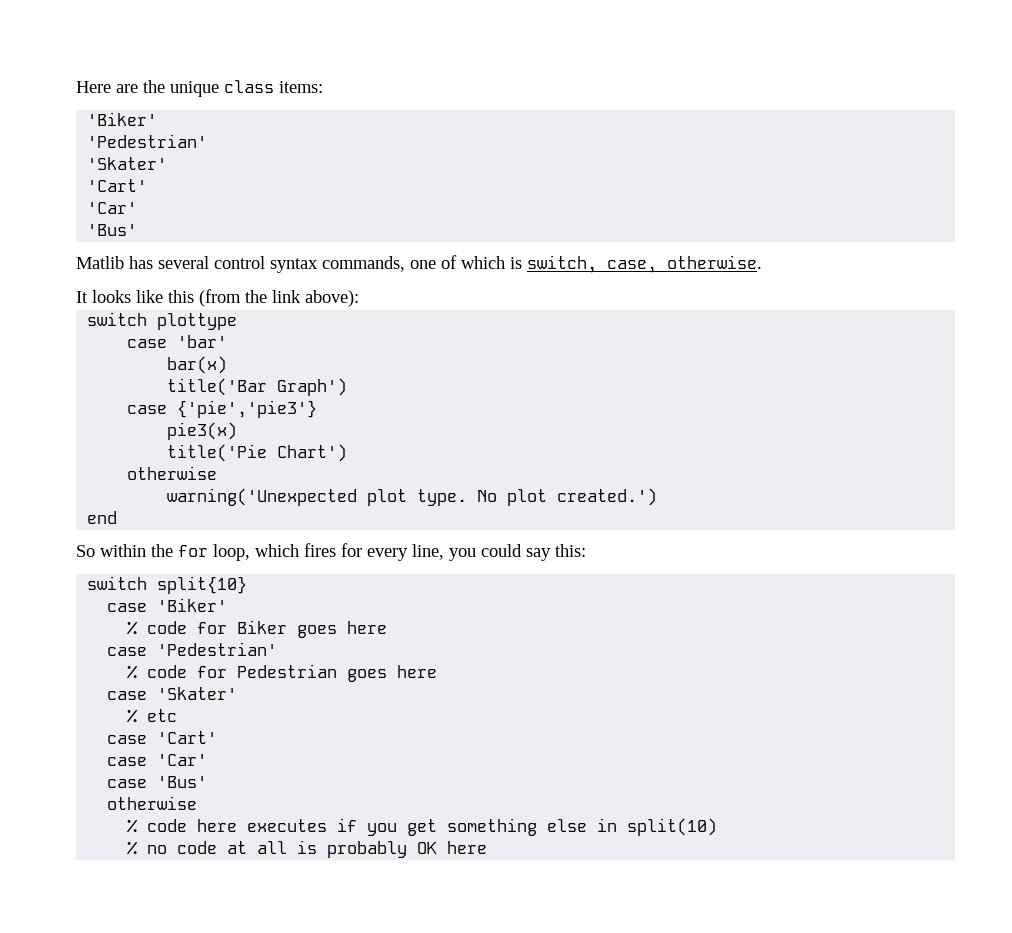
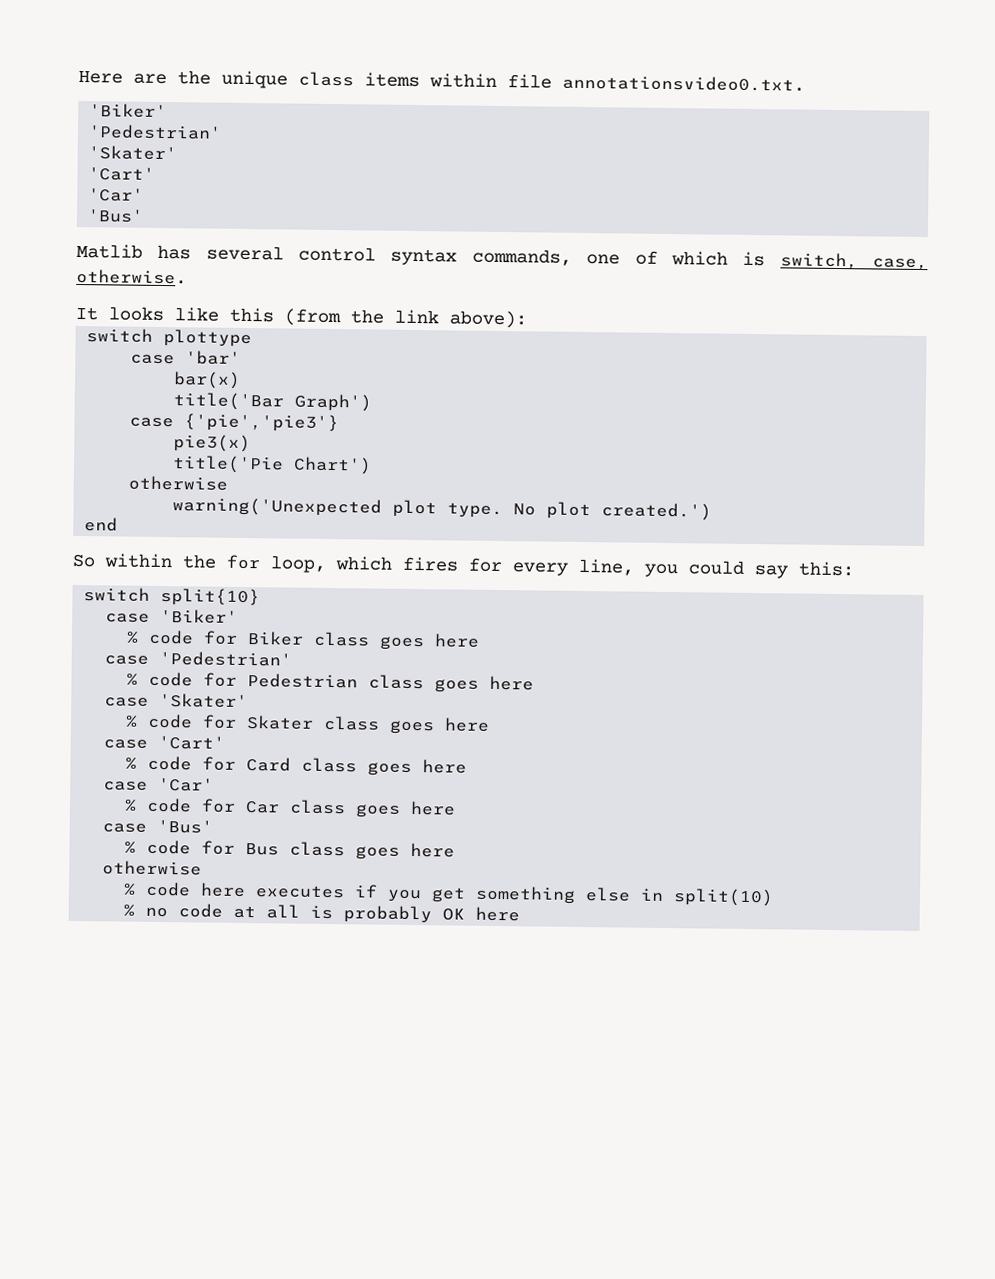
[279,81,323,93] items: -> [364,72,805,92] items within file annotationsvideo0.txt.
(288, 627) none -> [313,631,371,647] class
(338, 671) none -> [368,674,425,690] class
[147,709,178,722] [107,731,218,744] [107,754,208,766] [107,776,208,788] etc // case 'Cart' // case 'Car' // case 'Bus' -> [147,713,491,735] [103,735,226,750] [125,755,468,776] [103,777,215,792] [124,797,457,818] [102,819,214,834] [124,839,456,860] code for Skater class goes here // case 'Cart' // % code for Card class goes here // case 'Car' // % code for Car class goes here // case 'Bus' // % code for Bus class goes here

